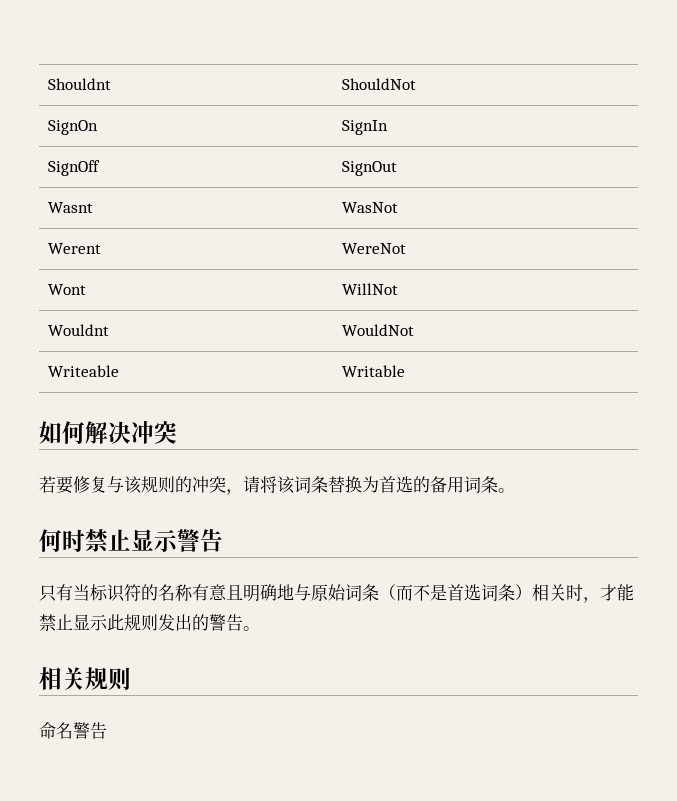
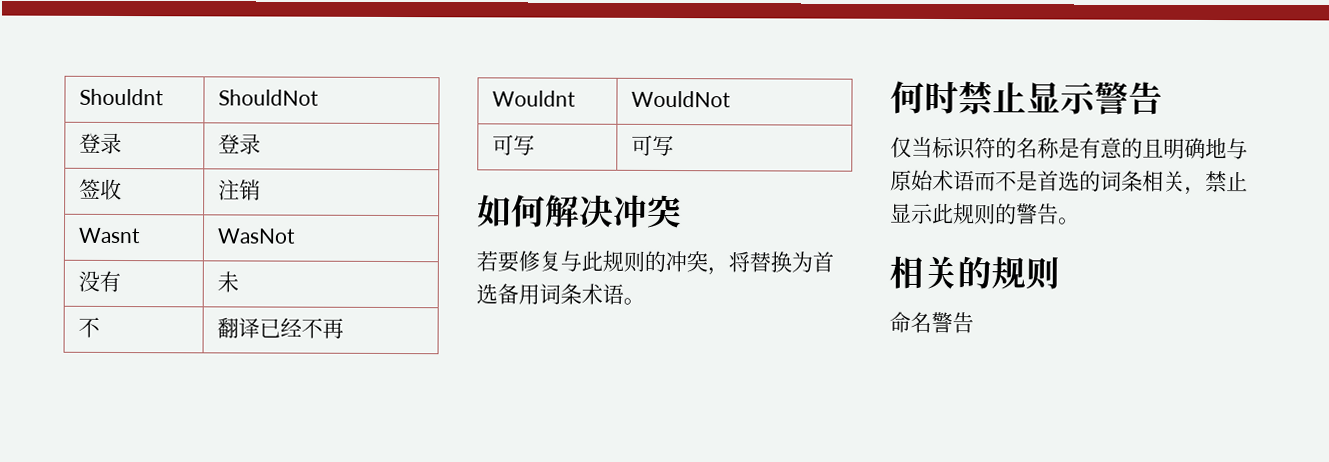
[47,120,98,135] [341,120,388,135] [47,160,100,176] [341,161,397,176] [47,202,93,213] [341,202,398,213] [47,243,101,254] [341,243,406,254] [47,284,86,295] [341,283,398,295] SignOn | SignIn // SignOff | SignOut // Wasnt | WasNot // Werent | WereNot // Wont | WillNot -> [78,132,122,155] [217,133,261,155] [78,178,122,201] [217,179,261,201] [77,227,141,244] [216,228,296,244] [77,270,121,293] [216,271,239,293] [77,316,100,338] [216,317,344,339] 登录 | 登录 // 签收 | 注销 // Wasnt | WasNot // 没有 | 未 // 不 | 翻译已经不再
[47,365,119,377] [341,365,405,377] Writeable | Writable -> [491,134,535,156] [630,134,674,157] 可写 | 可写
[124,476,142,494] 该 -> [581,250,603,272] 此
[243,476,328,494] 请将该词条 -> [728,251,750,273] 将
[413,476,430,493] 的 -> (498, 294) none
(498, 484) none -> [581,283,624,305] 术语
[39,584,73,602] 只有 -> [890,136,912,158] 仅
[192,584,227,601] 有意 -> [1058,137,1143,159] 是有意的
[345,584,396,601] 词条（ -> [932,169,975,192] 术语
[481,584,634,603] 词条）相关时，才能 -> [1079,170,1206,195] 的词条相关，
[158,614,192,631] 发出 -> (996, 214) none
(85, 678) none -> [957,256,992,290] 的

